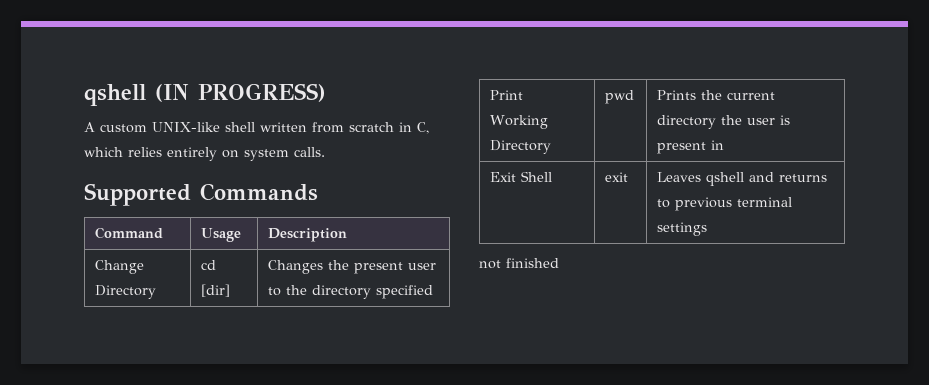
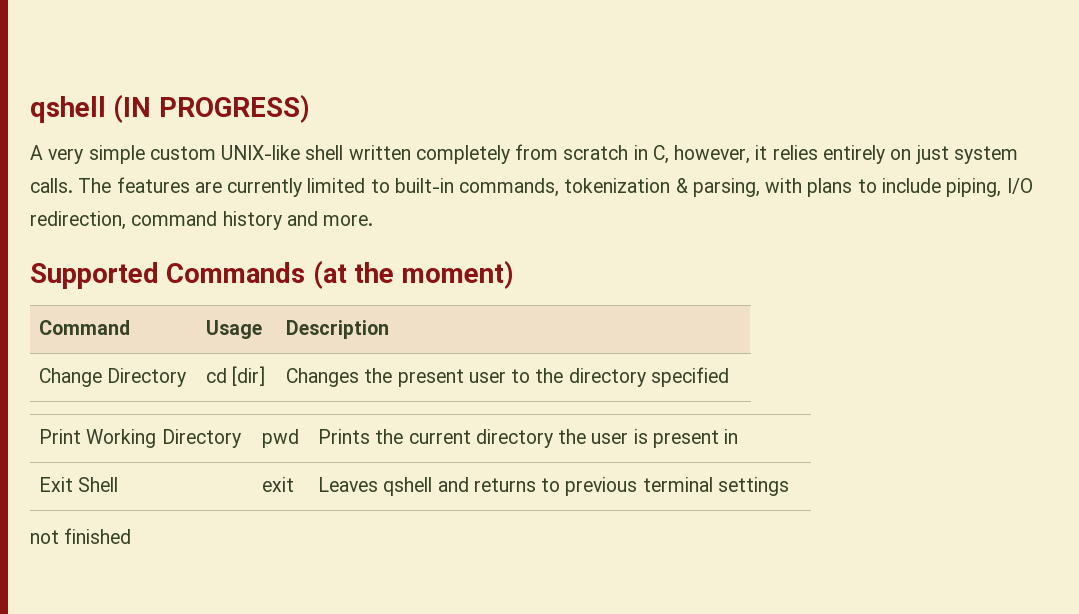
(95, 127) none -> [48,145,145,164] very simple
(307, 127) none -> [415,145,510,164] completely
[84,147,123,157] which -> [674,145,768,164] however, it
(239, 154) none -> [915,145,949,164] just
(325, 152) none -> [78,177,1033,197] [30,211,374,230] The features are currently limited to built-in commands, tokenization & parsing, with plans to include piping, I/O redirection, command history and more.
(318, 192) none -> [312,260,514,289] (at the moment)

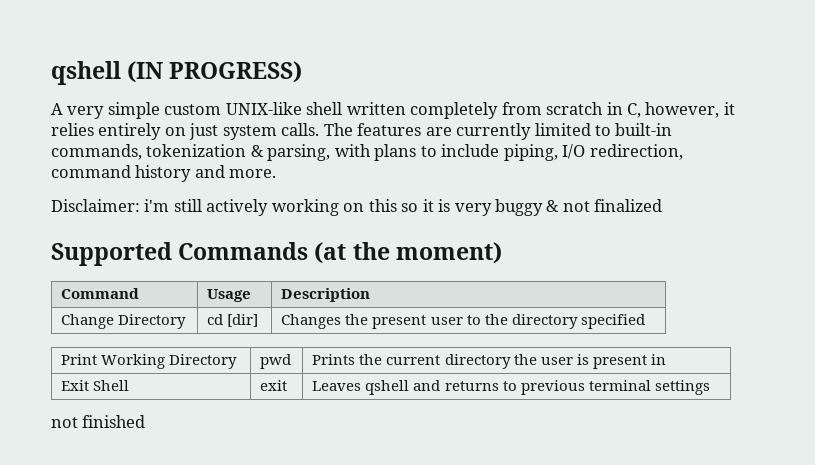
(374, 220) none -> [51,199,663,216] // Disclaimer: i'm still actively working on this so it is very buggy & not finalized

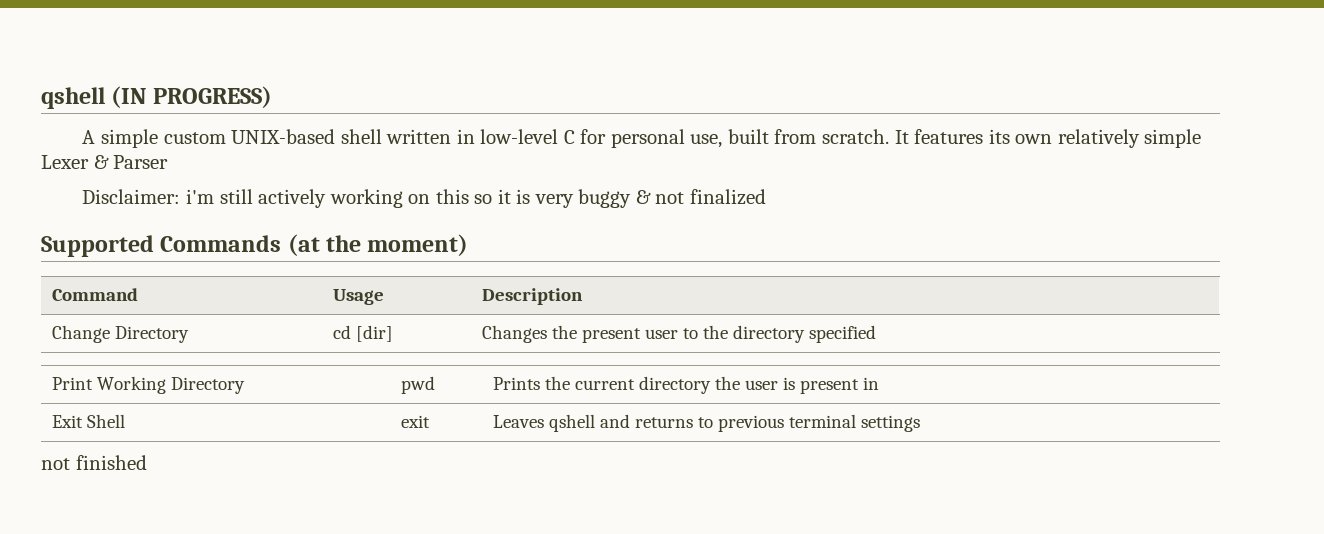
[67,106,105,119] very -> (96, 137) none
[225,102,302,115] UNIX-like -> [231,129,336,144] UNIX-based
[410,102,735,119] [51,123,673,140] [51,144,683,161] [51,165,277,182] completely from scratch in C, however, it relies entirely on just system calls. The features are currently limited to built-in commands, tokenization & parsing, with plans to include piping, I/O redirection, command history and more. -> [456,129,1202,148] [41,155,169,169] in low-level C for personal use, built from scratch. It features its own relatively simple Lexer & Parser

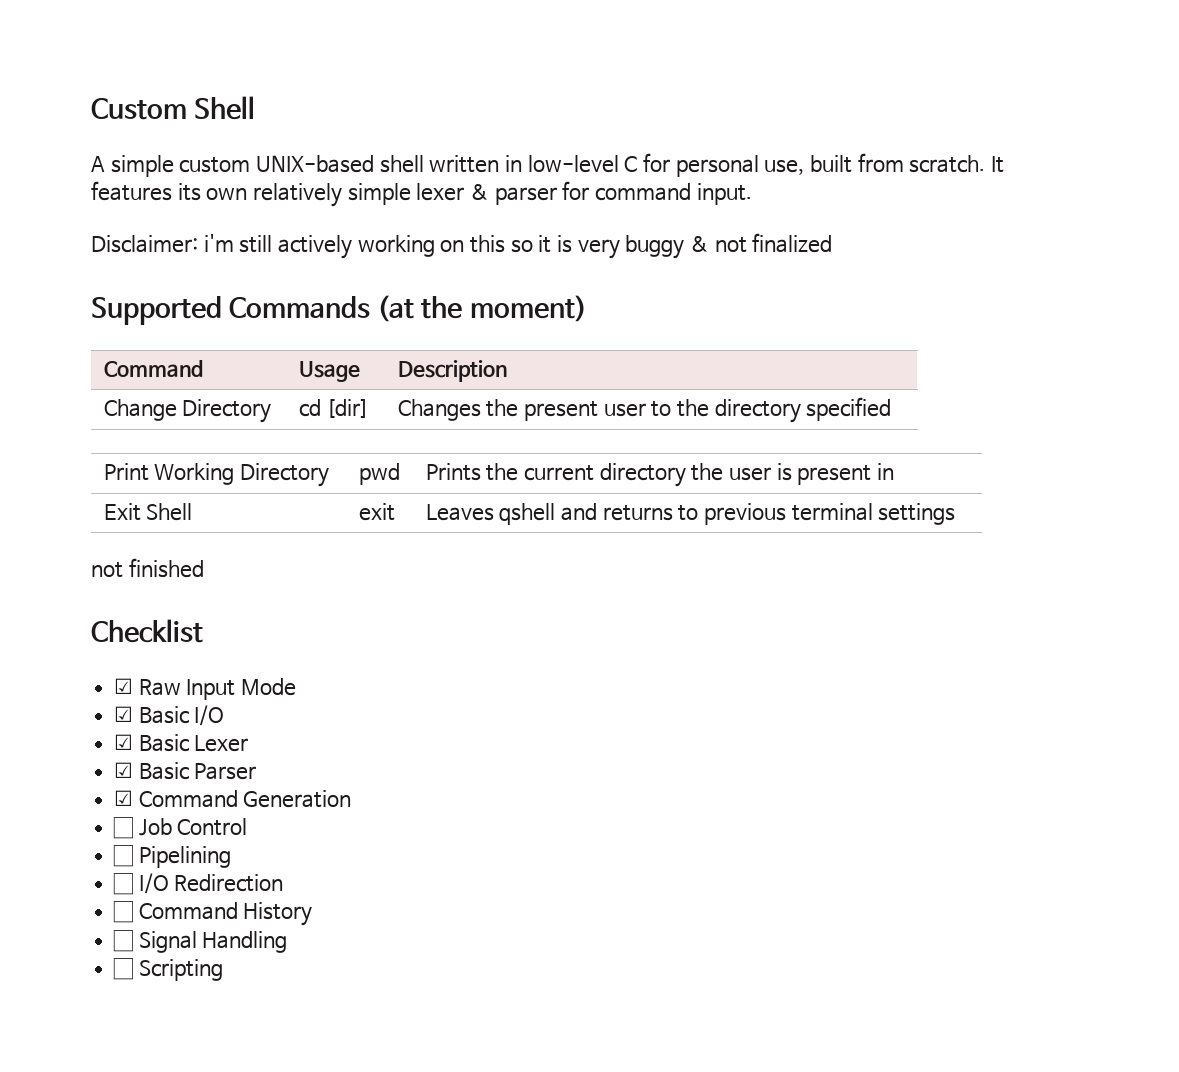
[41,86,272,109] qshell (IN PROGRESS) -> [91,96,256,120] Custom Shell
[41,155,169,169] Lexer & Parser -> [416,181,752,205] lexer & parser for command input.
(147, 462) none -> [91,619,203,643] [114,678,297,700] [114,705,225,726] [114,734,249,752] [114,762,257,780] [114,790,352,808] [113,817,248,839] [113,845,231,868] [113,873,284,895] [113,901,313,926] [113,930,288,953] [113,958,223,981] // Checklist // ☑ Raw Input Mode // ☑ Basic I/O // ☑ Basic Lexer // ☑ Basic Parser // ☑ Command Generation // ☐ Job Control // ☐ Pipelining // ☐ I/O Redirection // ☐ Command History // ☐ Signal Handling // ☐ Scripting

